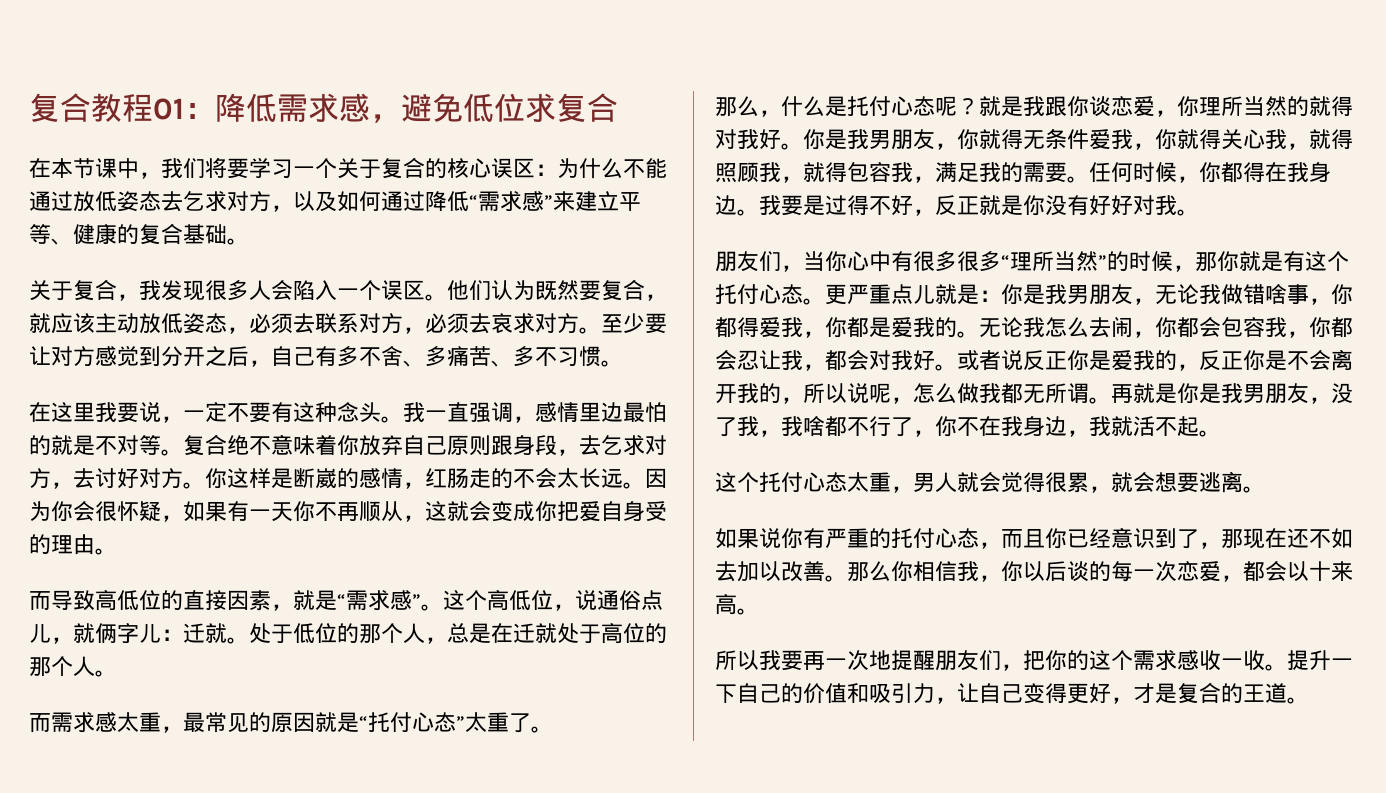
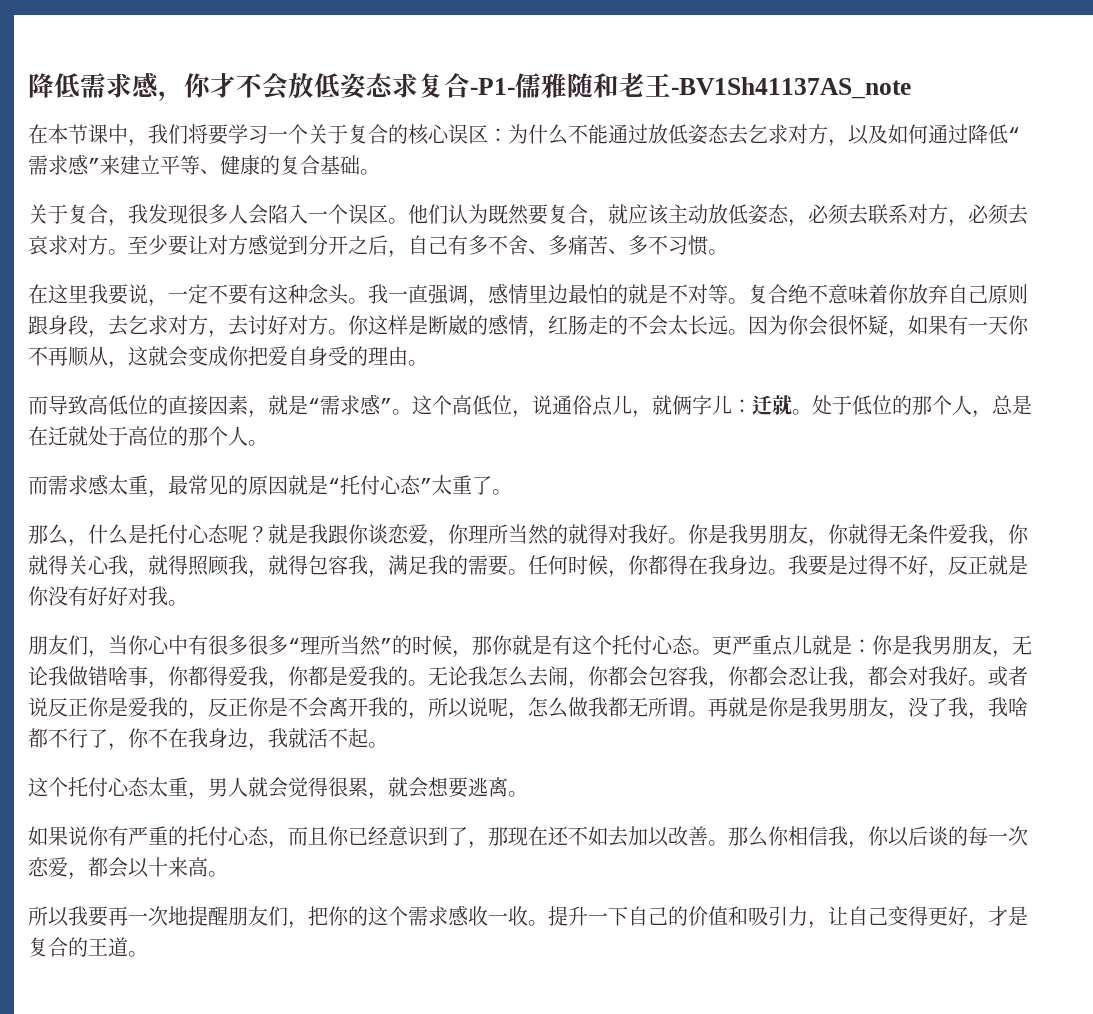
[29,93,618,123] 复合教程01：降低需求感，避免低位求复合 -> [28,72,911,102] 降低需求感，你才不会放低姿态求复合-P1-儒雅随和老王-BV1Sh41137AS_note

